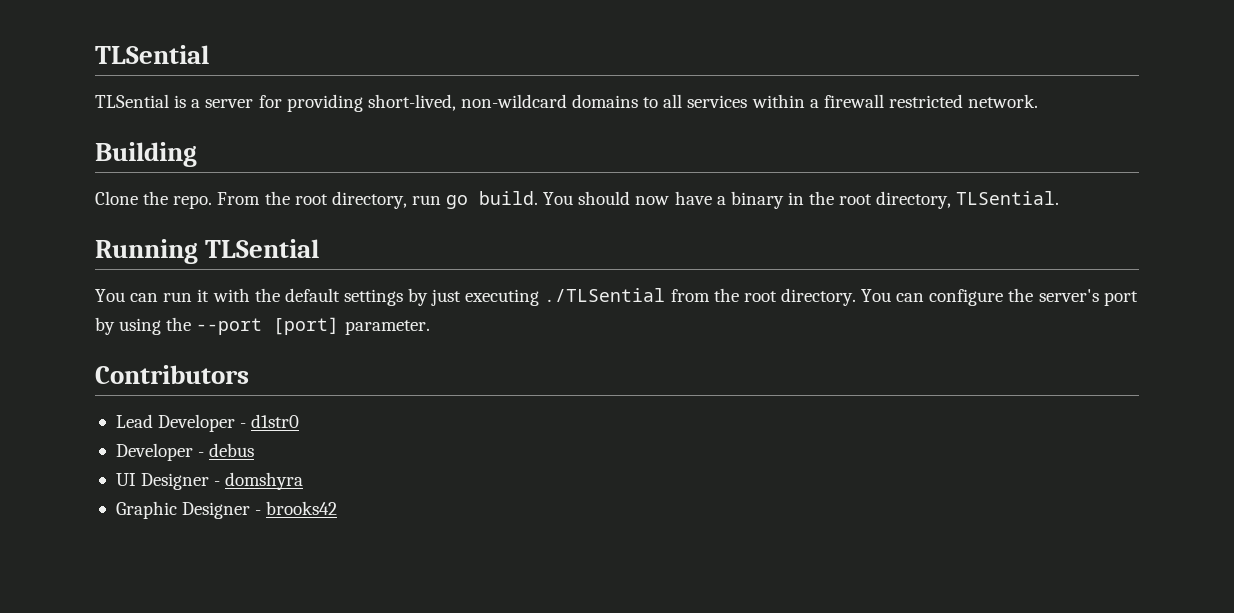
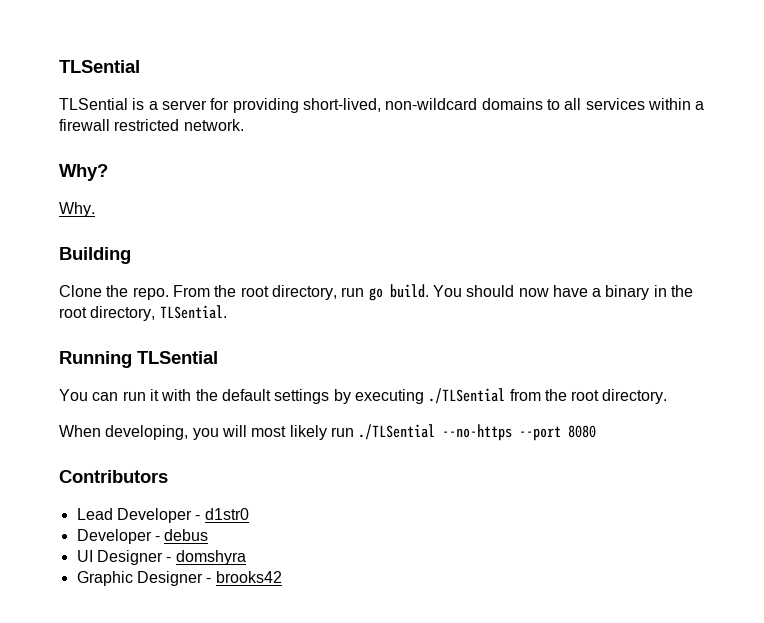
(1039, 101) none -> [59,164,108,181] [59,202,95,217] // Why? // Why.
[431,289,462,306] just -> (351, 396) none
[861,288,1138,306] [95,317,430,335] You can configure the server's port by using the --port [port] parameter. -> [59,424,597,441] // When developing, you will most likely run ./TLSential --no-https --port 8080

